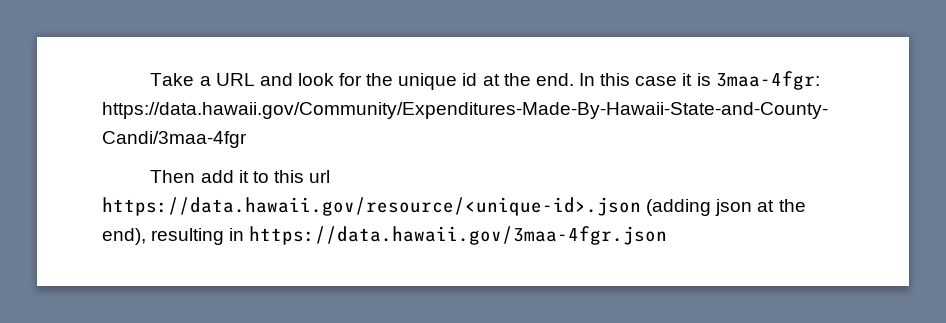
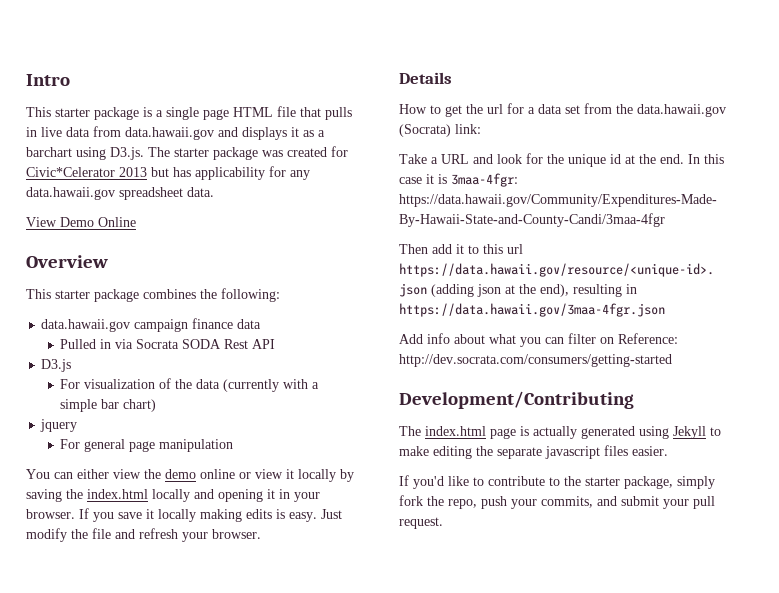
(150, 79) none -> [26,74,70,86] [26,106,352,120] [26,126,325,140] [26,146,348,160] [26,166,310,180] [26,187,214,200] [26,217,136,227] [26,255,108,268] [26,288,280,302] [41,318,262,332] [60,339,276,349] [41,359,72,372] [60,378,320,392] [60,399,157,412] [40,419,78,432] [60,439,234,452] [26,469,354,482] [26,489,320,502] [26,508,342,522] [26,528,261,542] [399,72,452,84] [399,103,726,117] [399,124,481,137] Intro // This starter package is a single page HTML file that pulls in live data from data.hawaii.gov and displays it as a barchart using D3.js. The starter package was created for Civic*Celerator 2013 but has applicability for any data.hawaii.gov spreadsheet data. // View Demo Online // Overview // This starter package combines the following: // data.hawaii.gov campaign finance data // Pulled in via Socrata SODA Rest API // D3.js // For visualization of the data (currently with a simple bar chart) // jquery // For general page manipulation // You can either view the demo online or view it locally by saving the index.html locally and opening it in your browser. If you save it locally making edits is easy. Just modify the file and refresh your browser. // Details // How to get the url for a data set from the data.hawaii.gov (Socrata) link: //
(668, 235) none -> [399,333,678,347] [399,354,672,367] [399,391,634,409] [399,426,721,439] [399,445,668,459] [399,475,715,489] [399,495,715,509] [399,517,443,529] // Add info about what you can filter on Reference: http://dev.socrata.com/consumers/getting-started // Development/Contributing // The index.html page is actually generated using Jekyll to make editing the separate javascript files easier. // If you'd like to contribute to the starter package, simply fork the repo, push your commits, and submit your pull request.

